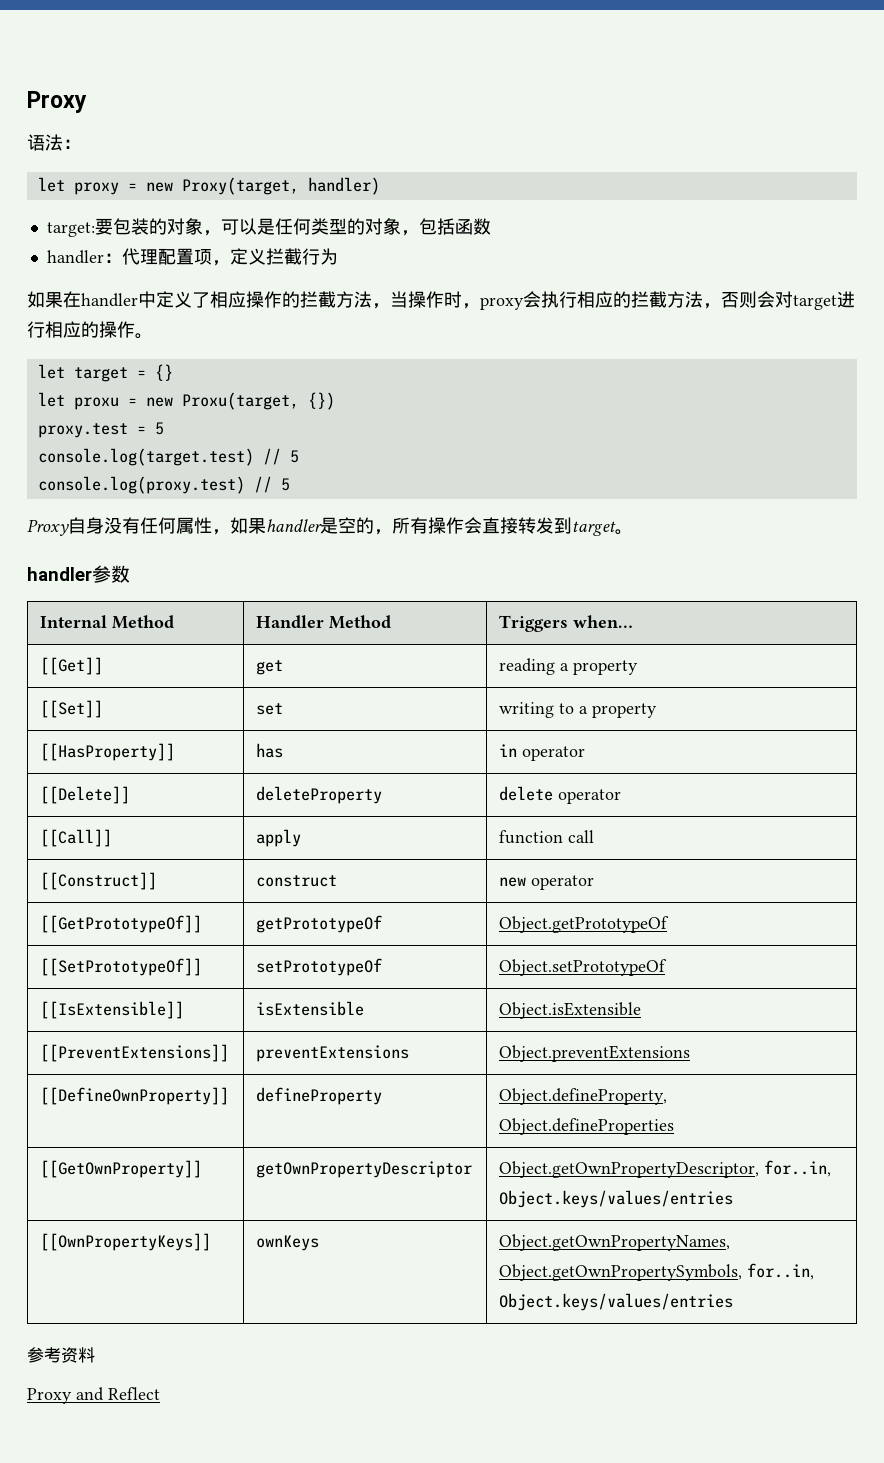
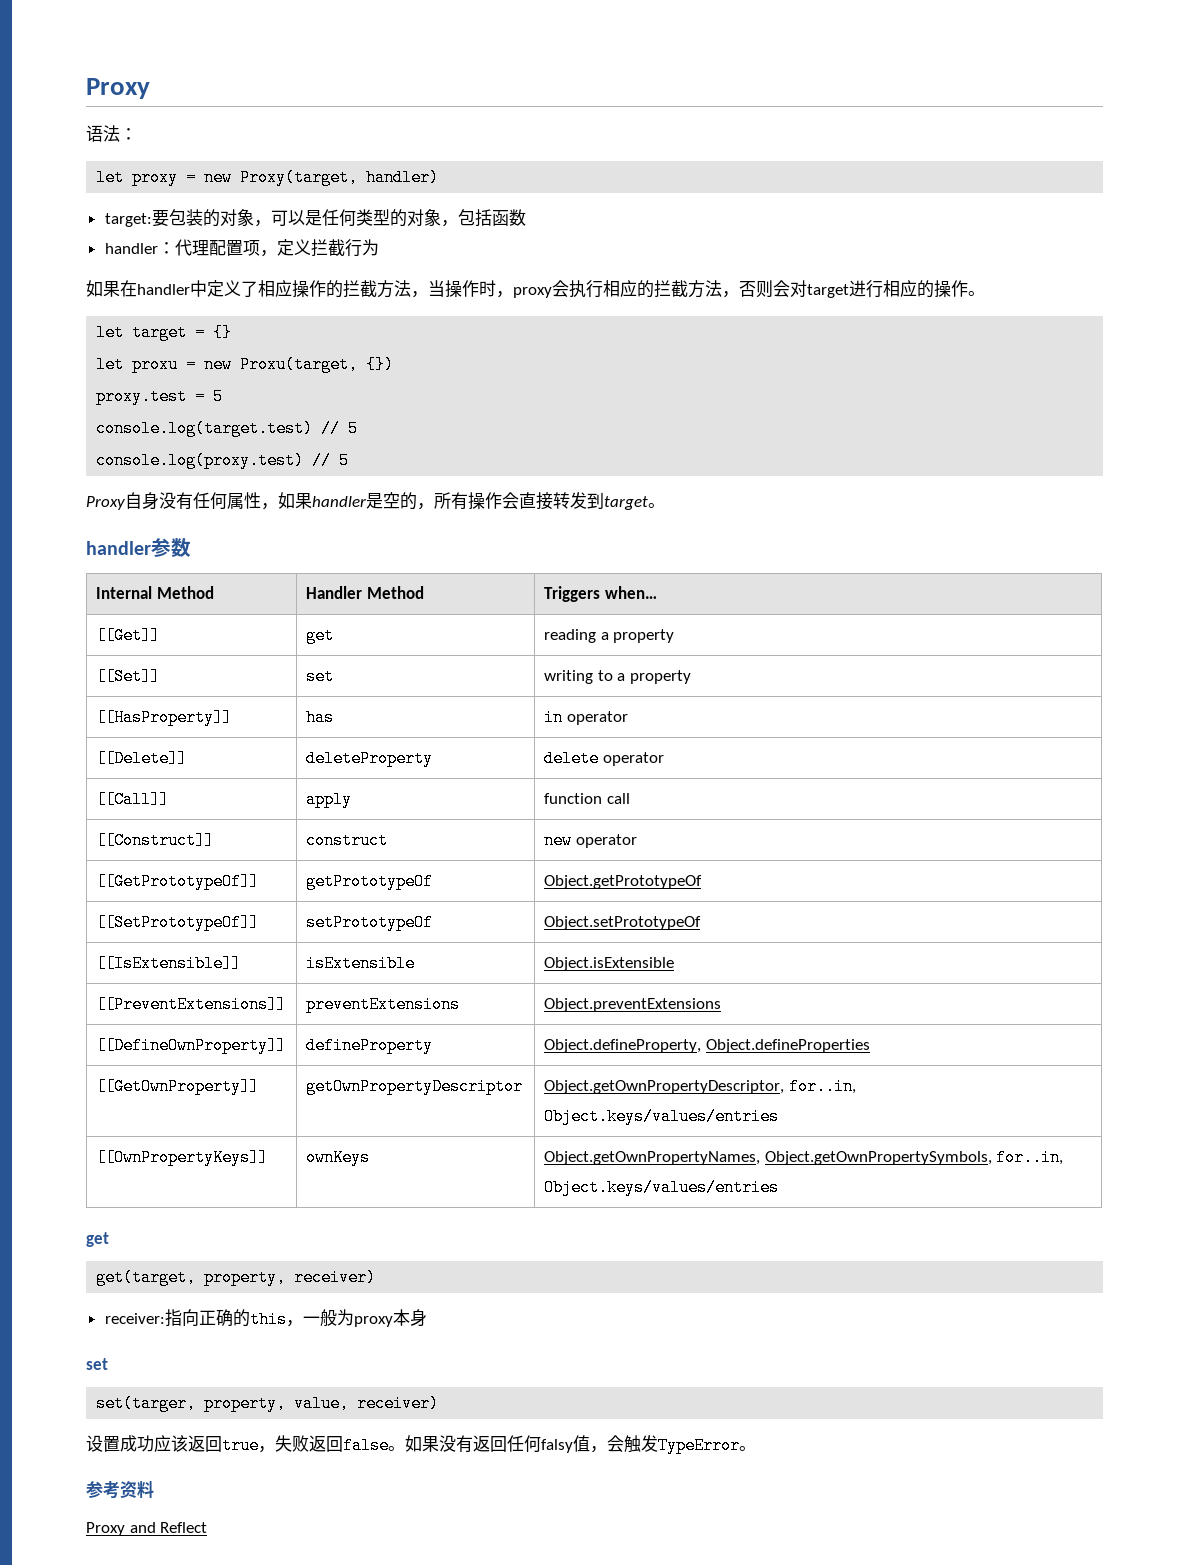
(734, 1302) none -> [86,1232,109,1247] [96,1269,377,1286] [104,1309,427,1328] [86,1358,108,1370] [96,1395,440,1412] [86,1435,756,1454] // get // get(target, property, receiver) // receiver:指向正确的this，一般为proxy本身 // set // set(targer, property, value, receiver) // 设置成功应该返回true，失败返回false。如果没有返回任何falsy值，会触发TypeError。

